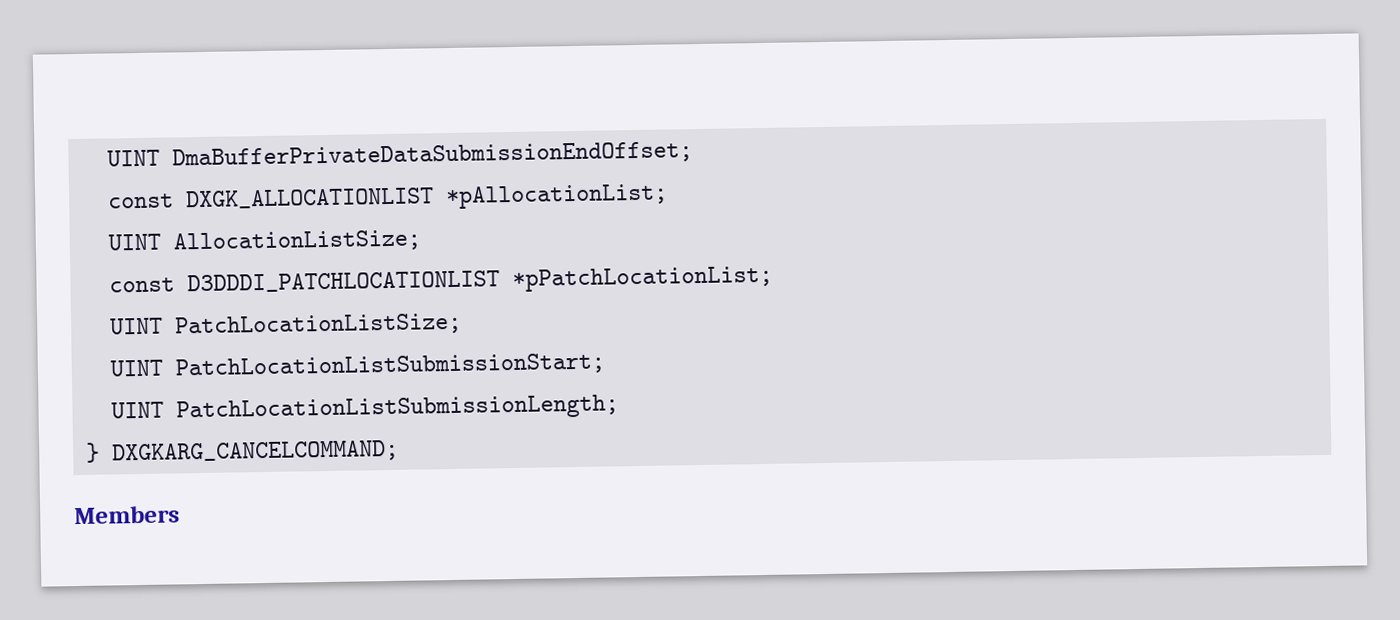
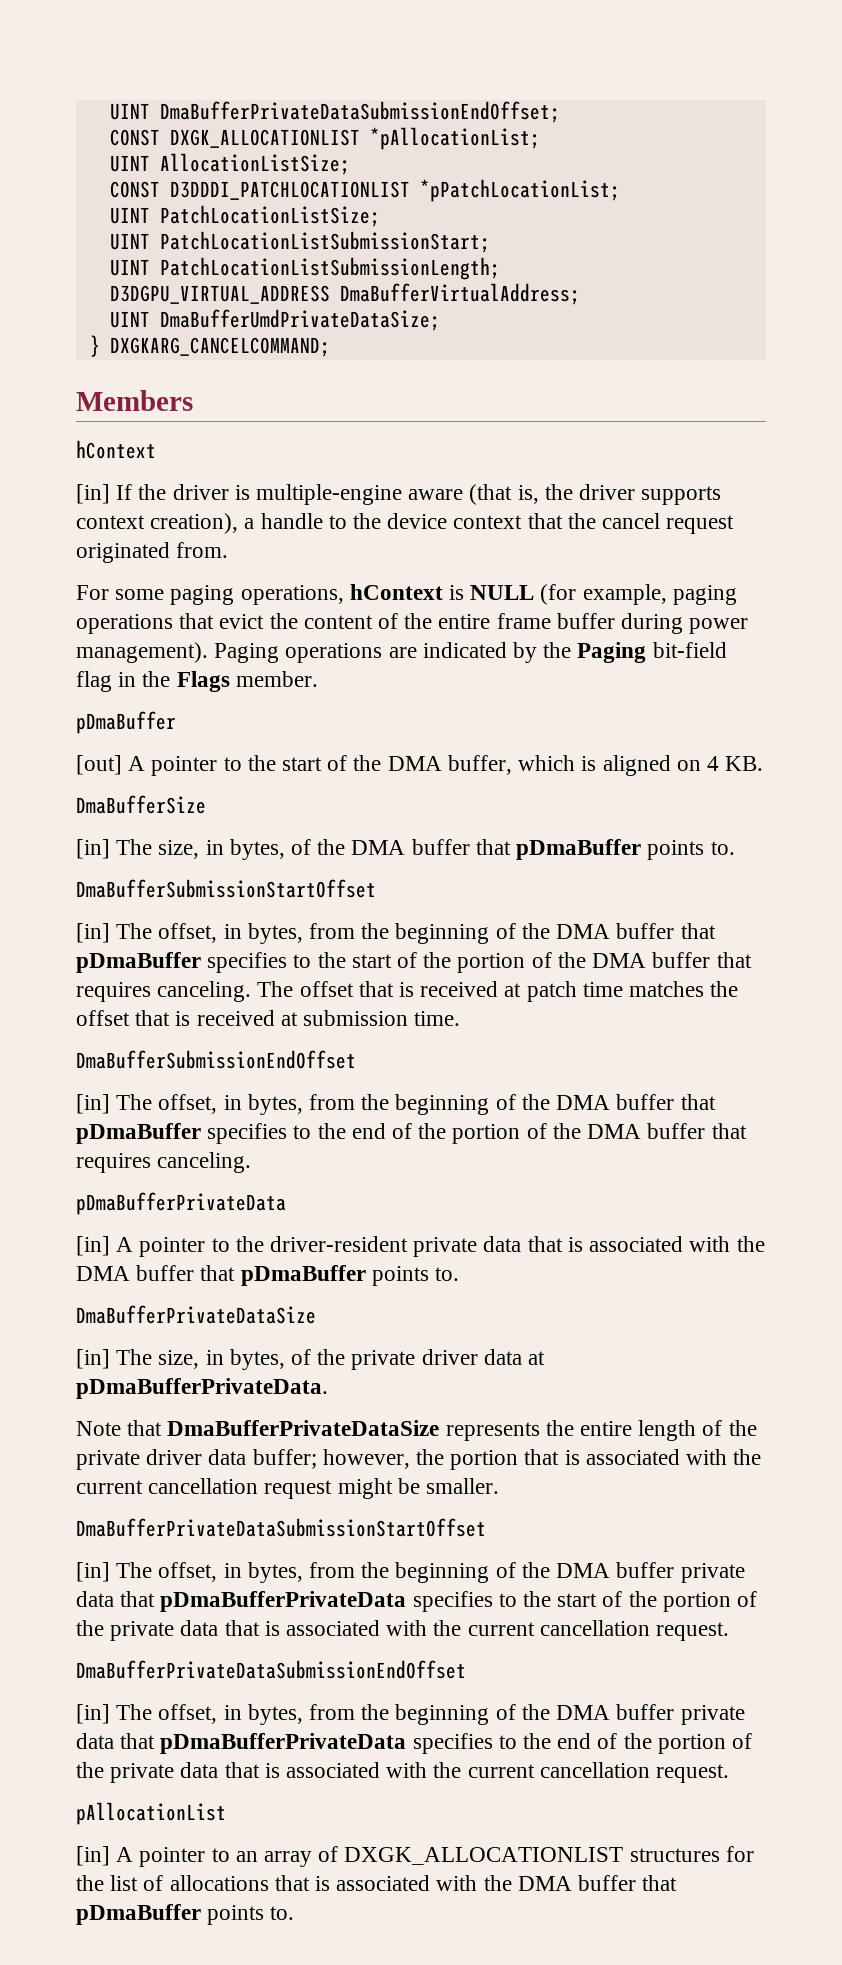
[108,193,175,209] const -> [109,129,160,146] CONST
[109,277,176,293] const -> [109,181,160,198] CONST
(620, 409) none -> [109,283,580,305] [109,309,440,331] // D3DGPU_VIRTUAL_ADDRESS DmaBufferVirtualAddress; // UINT DmaBufferUmdPrivateDataSize;
(180, 515) none -> [76,440,156,459] [76,484,722,505] [76,513,735,534] [76,542,229,563] [76,584,737,605] [76,613,749,634] [76,642,727,663] [76,671,318,692] [76,711,176,734] [76,755,764,776] [76,795,206,814] [76,839,735,860] [76,879,376,898] [76,923,716,944] [76,952,752,973] [76,981,739,1002] [76,1010,461,1026] [76,1050,356,1069] [76,1094,716,1115] [76,1123,747,1144] [76,1152,252,1173] [76,1192,286,1215] [76,1236,765,1257] [76,1265,460,1286] [76,1305,316,1324] [76,1349,546,1370] [76,1378,328,1399] [76,1420,757,1441] [76,1449,762,1470] [76,1478,500,1499] [76,1518,486,1537] [76,1562,745,1583] [76,1591,758,1612] [76,1620,730,1641] [76,1660,466,1679] [76,1704,745,1725] [76,1733,753,1754] [76,1762,730,1783] [76,1802,226,1825] [76,1846,754,1867] [76,1875,678,1891] [76,1904,295,1925] // hContext // [in] If the driver is multiple-engine aware (that is, the driver supports context creation), a handle to the device context that the cancel request originated from. // For some paging operations, hContext is NULL (for example, paging operations that evict the content of the entire frame buffer during power management). Paging operations are indicated by the Paging bit-field flag in the Flags member. // pDmaBuffer // [out] A pointer to the start of the DMA buffer, which is aligned on 4 KB. // DmaBufferSize // [in] The size, in bytes, of the DMA buffer that pDmaBuffer points to. // DmaBufferSubmissionStartOffset // [in] The offset, in bytes, from the beginning of the DMA buffer that pDmaBuffer specifies to the start of the portion of the DMA buffer that requires canceling. The offset that is received at patch time matches the offset that is received at submission time. // DmaBufferSubmissionEndOffset // [in] The offset, in bytes, from the beginning of the DMA buffer that pDmaBuffer specifies to the end of the portion of the DMA buffer that requires canceling. // pDmaBufferPrivateData // [in] A pointer to the driver-resident private data that is associated with the DMA buffer that pDmaBuffer points to. // DmaBufferPrivateDataSize // [in] The size, in bytes, of the private driver data at pDmaBufferPrivateData. // Note that DmaBufferPrivateDataSize represents the entire length of the private driver data buffer; however, the portion that is associated with the current cancellation request might be smaller. // DmaBufferPrivateDataSubmissionStartOffset // [in] The offset, in bytes, from the beginning of the DMA buffer private data that pDmaBufferPrivateData specifies to the start of the portion of the private data that is associated with the current cancellation request. // DmaBufferPrivateDataSubmissionEndOffset // [in] The offset, in bytes, from the beginning of the DMA buffer private data that pDmaBufferPrivateData specifies to the end of the portion of the private data that is associated with the current cancellation request. // pAllocationList // [in] A pointer to an array of DXGK_ALLOCATIONLIST structures for the list of allocations that is associated with the DMA buffer that pDmaBuffer points to.

